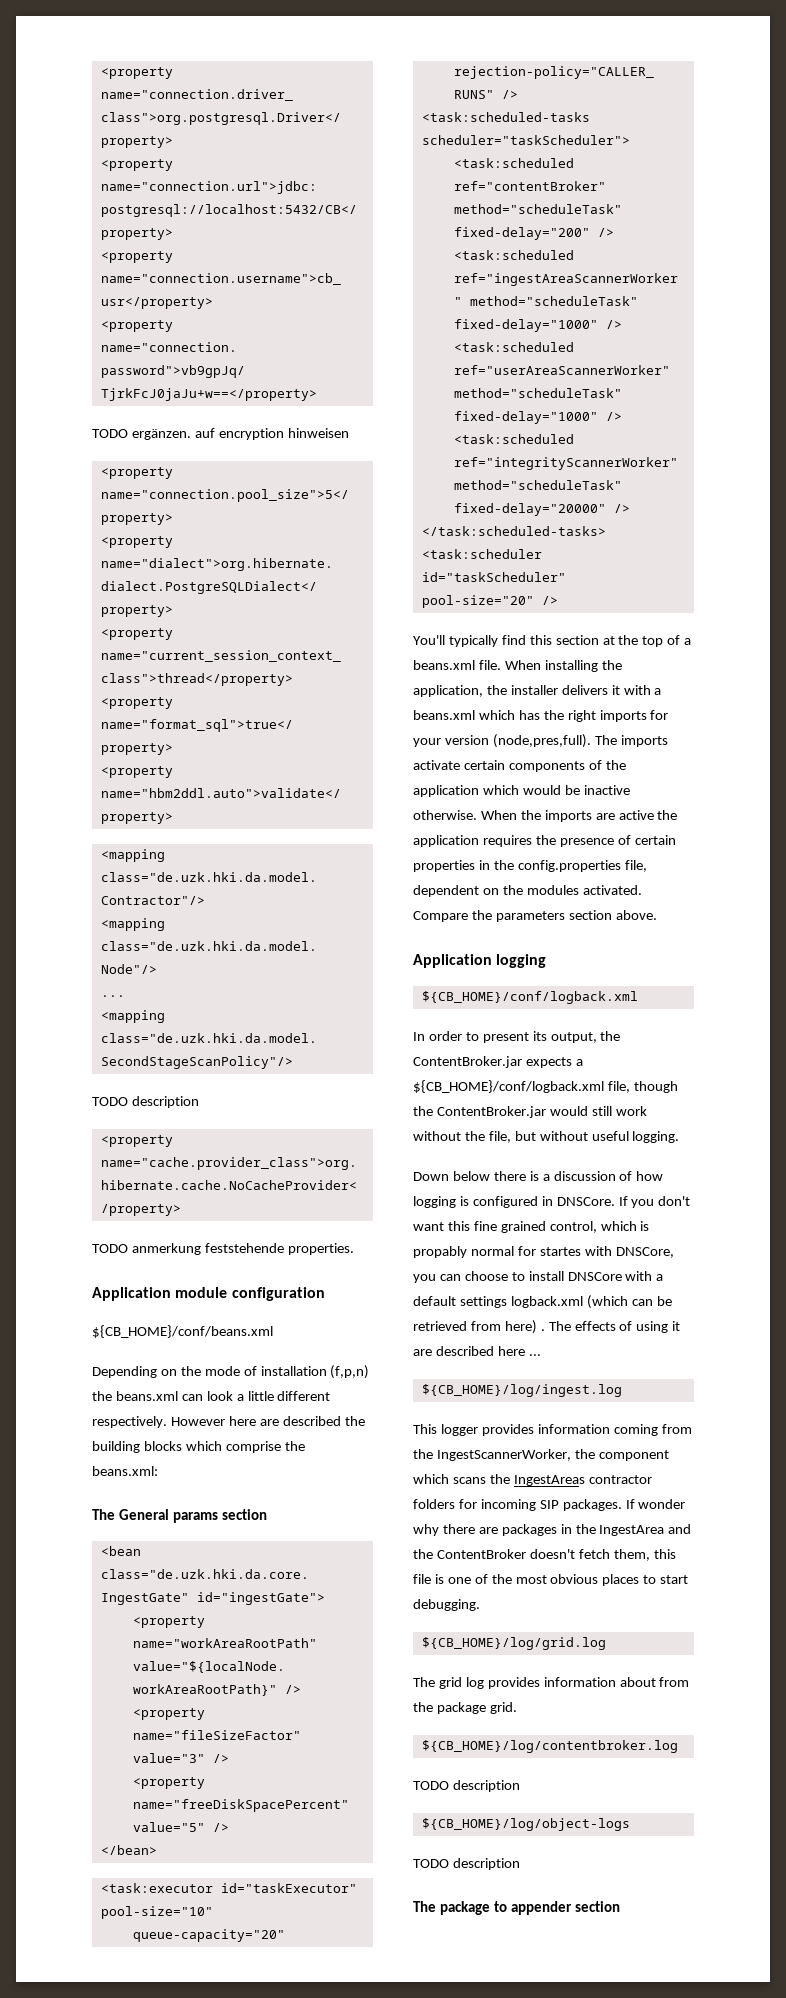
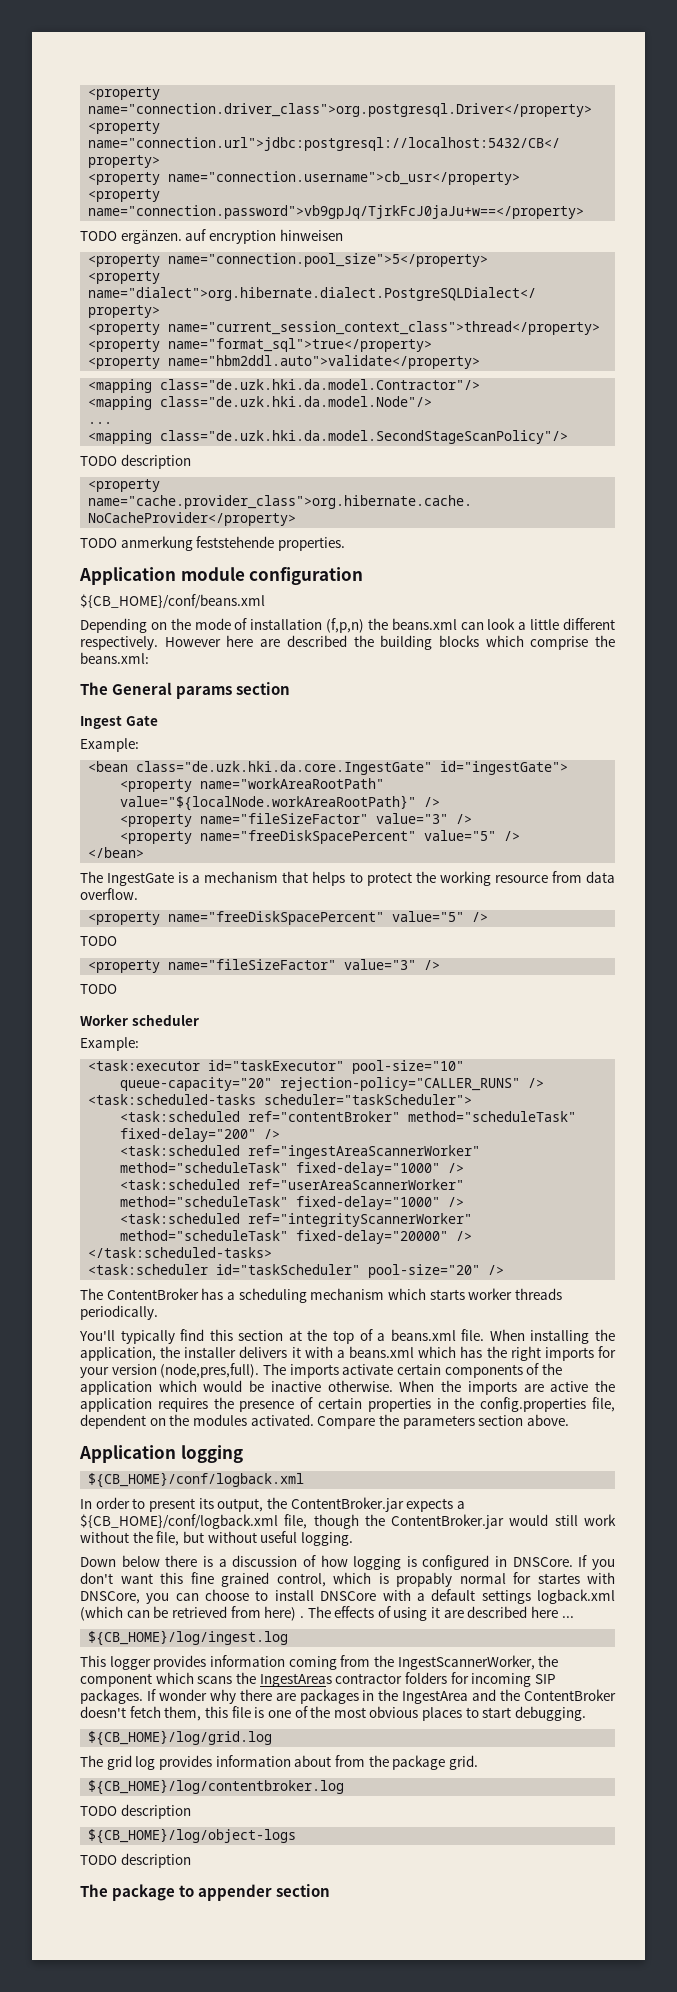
(268, 1514) none -> [80,715,158,729] [80,738,139,752] // Ingest Gate // Example:
(157, 1850) none -> [80,871,616,886] [80,888,138,900] [88,911,489,925] [80,936,117,946] [88,959,441,973] [80,984,117,994] [80,1014,199,1026] [80,1037,139,1051] // The IngestGate is a mechanism that helps to protect the working resource from data overflow. // <property name="freeDiskSpacePercent" value="5" /> // TODO // <property name="fileSizeFactor" value="3" /> // TODO // Worker scheduler // Example:
(558, 600) none -> [80,1288,562,1303] [80,1305,158,1320] // The ContentBroker has a scheduling mechanism which starts worker threads periodically.

